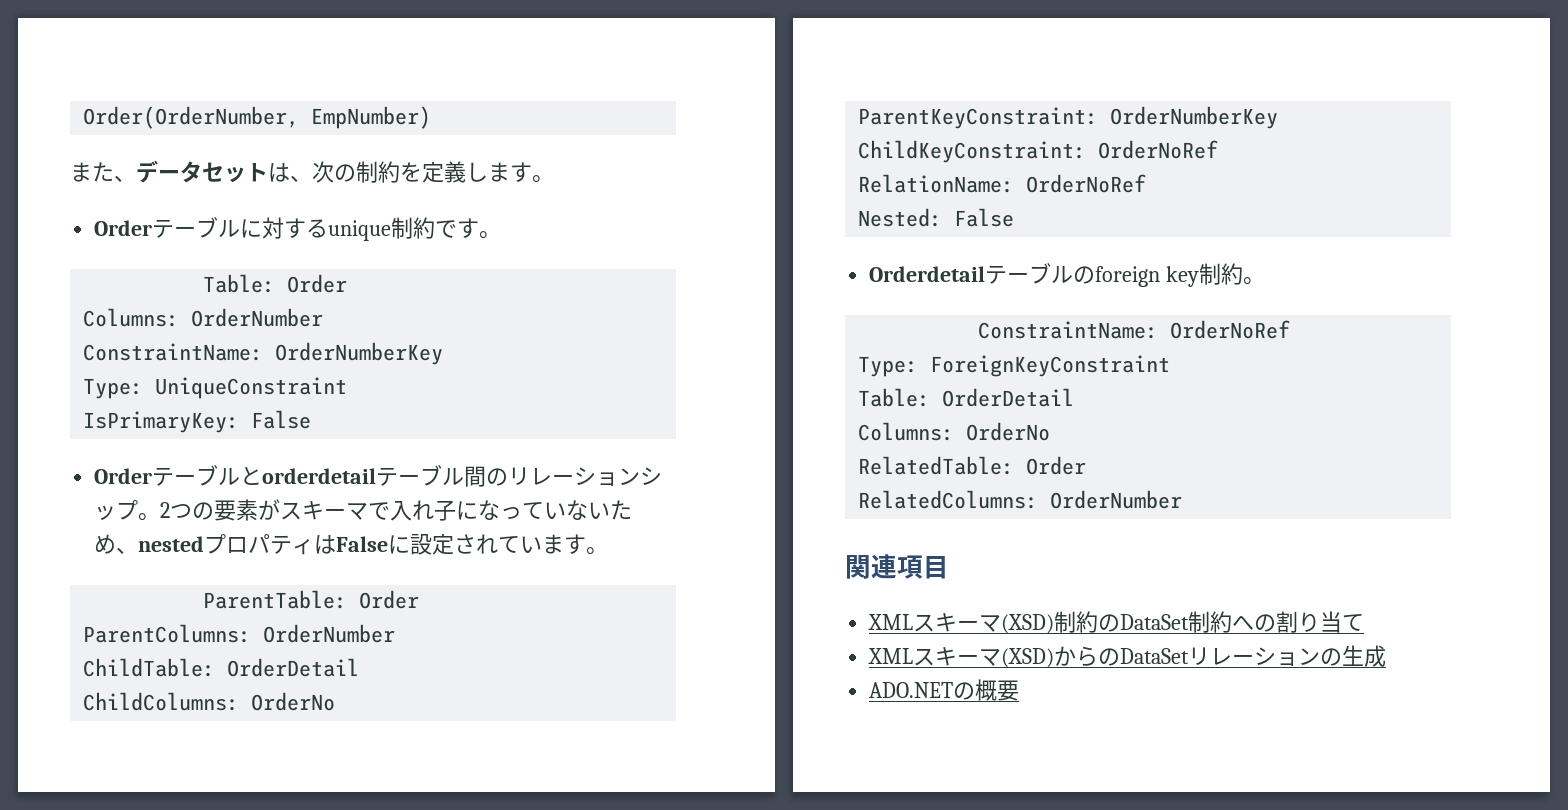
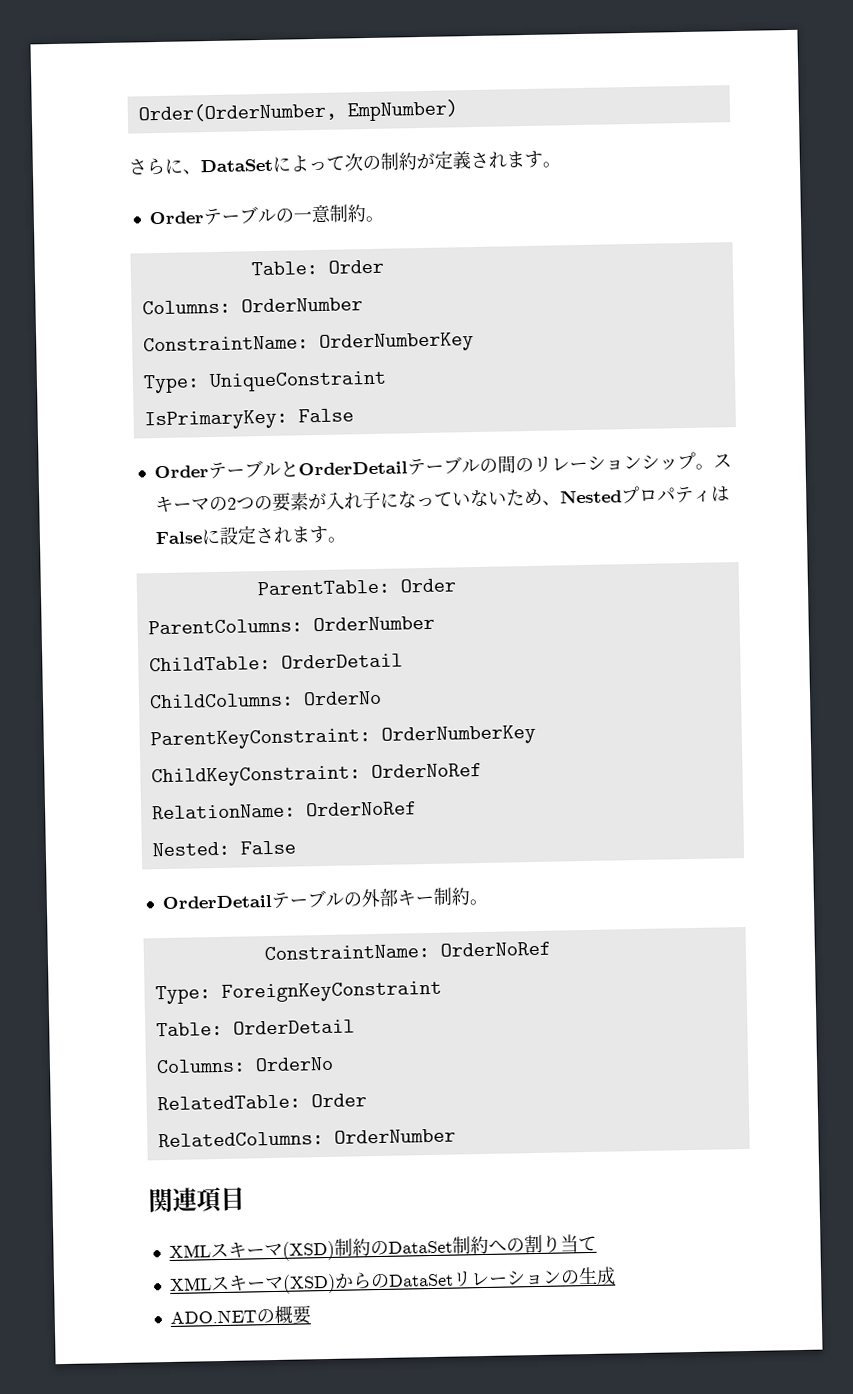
[70,160,488,183] また、データセットは、次の制約を定義し -> [128,150,507,176] さらに、DataSetによって次の制約が定義され
[240,217,480,241] に対するunique制約です -> [274,204,366,224] の一意制約
[262,465,465,486] orderdetailテーブル -> [297,456,498,476] OrderDetailテーブルの
(161, 517) none -> [712,454,732,468] [154,496,228,513] スキーマの
[280,501,391,520] スキーマで -> (327, 501) none
[138,536,205,552] nested -> [559,489,622,504] Nested
[498,536,543,553] てい -> (293, 535) none
[869,263,1200,287] Orderdetailテーブルのforeign key -> [161,888,434,910] OrderDetailテーブルの外部キー

